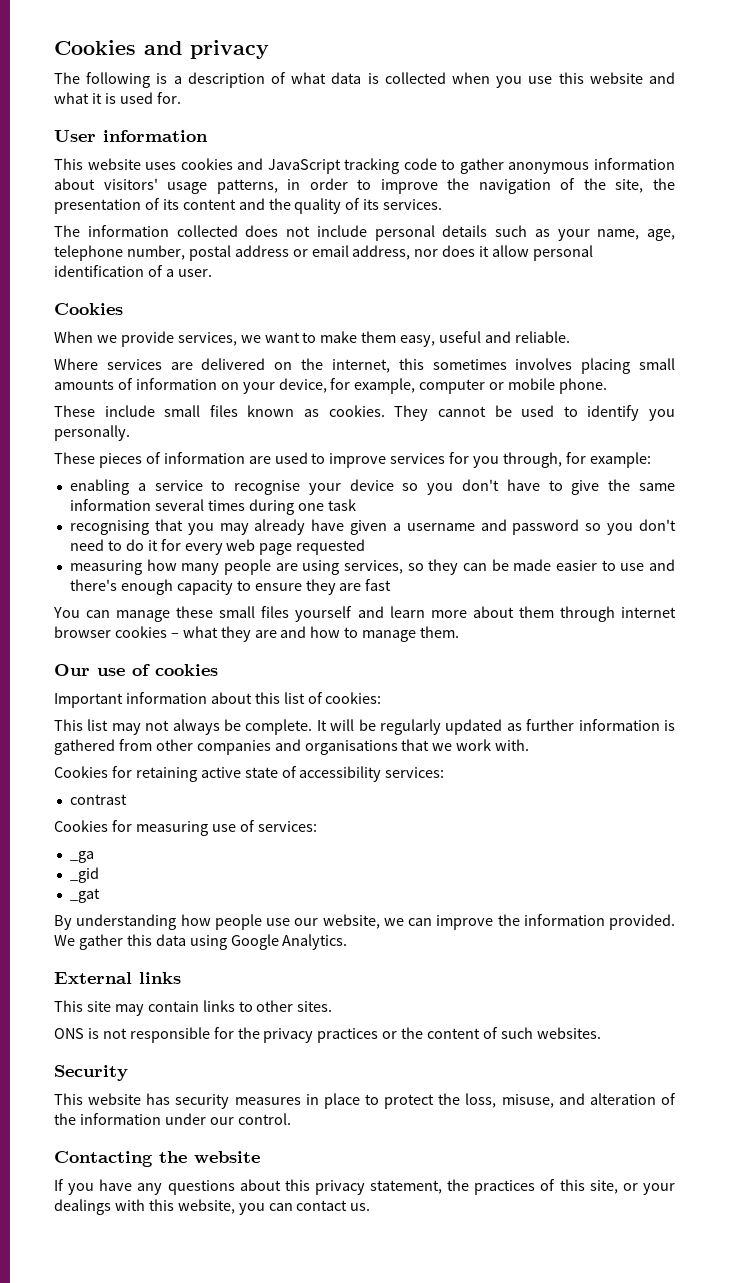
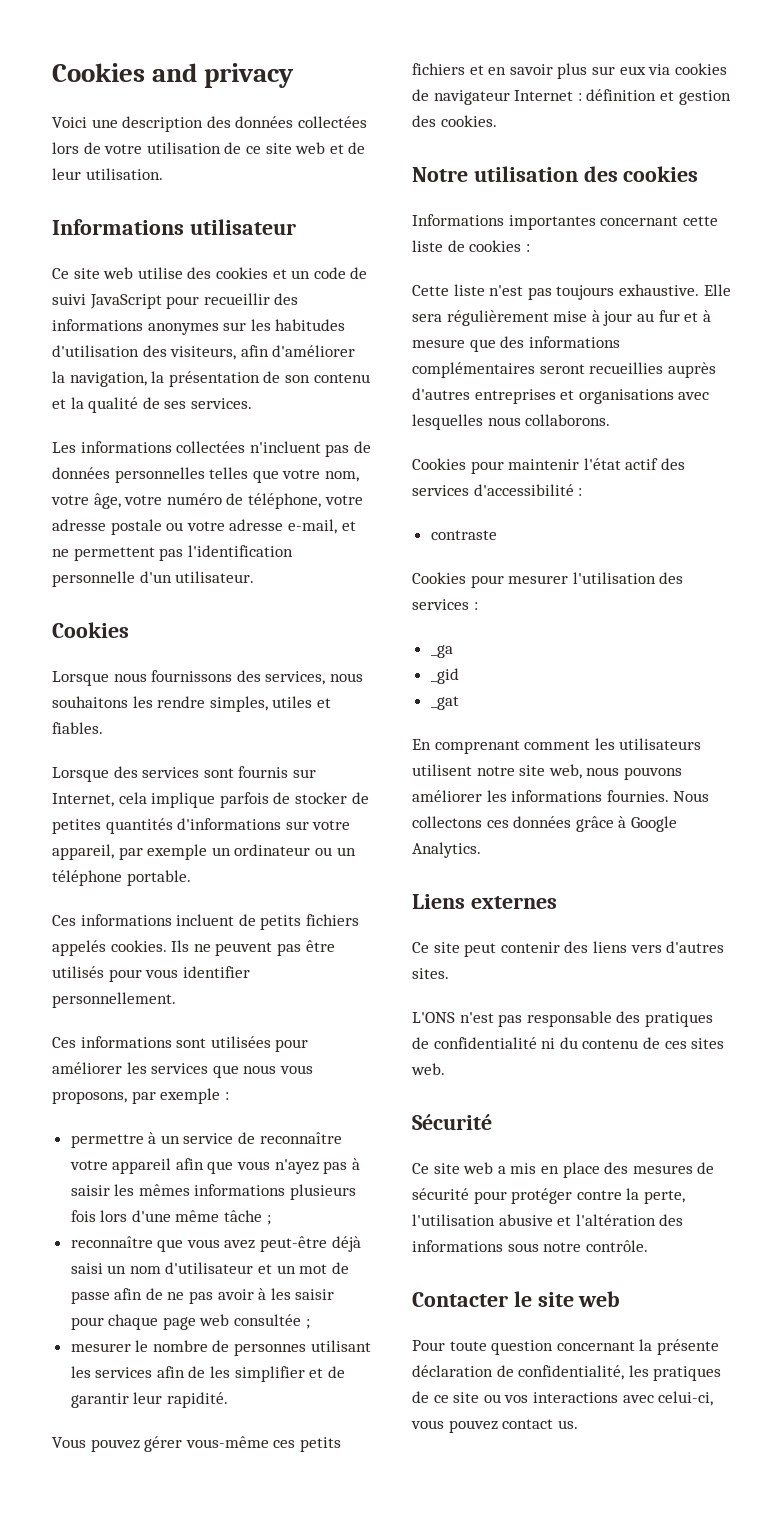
[54,72,675,88] [54,92,181,104] [54,130,208,142] [54,158,675,174] [54,178,676,194] [54,198,443,214] [54,225,675,241] [54,245,594,261] [54,265,212,277] [54,303,123,315] [54,331,570,347] [54,358,675,374] [54,378,608,394] [54,405,676,421] [54,425,130,441] [54,452,651,468] [69,479,675,495] [69,499,356,515] [69,519,677,535] [69,539,366,555] [69,559,675,575] [69,579,392,595] [53,606,677,622] [54,626,460,642] [54,664,218,676] [54,692,382,708] [54,719,675,735] [54,739,530,755] [54,766,445,782] [69,794,127,805] [54,820,317,836] [69,851,94,863] [69,867,99,883] [69,888,100,903] [54,914,675,930] [54,934,348,950] [54,972,181,984] [54,1000,333,1016] [54,1027,601,1043] [54,1065,128,1081] [54,1093,677,1109] [54,1113,291,1125] [54,1151,260,1167] [54,1179,675,1195] [54,1199,293,1215] The following is a description of what data is collected when you use this website and what it is used for. // User information // This website uses cookies and JavaScript tracking code to gather anonymous information about visitors' usage patterns, in order to improve the navigation of the site, the presentation of its content and the quality of its services. // The information collected does not include personal details such as your name, age, telephone number, postal address or email address, nor does it allow personal identification of a user. // Cookies // When we provide services, we want to make them easy, useful and reliable. // Where services are delivered on the internet, this sometimes involves placing small amounts of information on your device, for example, computer or mobile phone. // These include small files known as cookies. They cannot be used to identify you personally. // These pieces of information are used to improve services for you through, for example: // enabling a service to recognise your device so you don't have to give the same information several times during one task // recognising that you may already have given a username and password so you don't need to do it for every web page requested // measuring how many people are using services, so they can be made easier to use and there's enough capacity to ensure they are fast // You can manage these small files yourself and learn more about them through internet browser cookies – what they are and how to manage them. // Our use of cookies // Important information about this list of cookies: // This list may not always be complete. It will be regularly updated as further information is gathered from other companies and organisations that we work with. // Cookies for retaining active state of accessibility services: // contrast // Cookies for measuring use of services: // _ga // _gid // _gat // By understanding how people use our website, we can improve the information provided. We gather this data using Google Analytics. // External links // This site may contain links to other sites. // ONS is not responsible for the privacy practices or the content of such websites. // Security // This website has security measures in place to protect the loss, misuse, and alteration of the information under our control. // Contacting the website // If you have any questions about this privacy statement, the practices of this site, or your dealings with this website, you can -> [52,116,367,132] [52,142,366,154] [52,168,163,180] [52,219,296,235] [52,267,368,279] [52,293,299,309] [52,319,346,335] [52,345,356,360] [52,371,370,387] [52,397,252,413] [52,441,371,457] [52,467,359,483] [51,493,363,509] [52,519,356,535] [52,545,293,561] [52,571,255,587] [52,622,129,638] [52,670,363,686] [52,696,331,712] [52,722,103,734] [52,766,316,782] [52,792,369,808] [52,818,351,834] [52,844,356,860] [52,870,191,886] [52,914,359,930] [52,940,335,956] [52,966,250,982] [52,992,176,1008] [52,1036,309,1052] [52,1062,313,1078] [52,1088,229,1104] [70,1132,342,1148] [69,1158,360,1174] [70,1184,357,1200] [70,1210,271,1225] [70,1236,361,1252] [70,1262,349,1274] [70,1288,335,1304] [70,1314,310,1330] [70,1340,371,1356] [70,1366,345,1382] [70,1392,228,1408] [52,1436,341,1452] [412,63,727,79] [412,89,731,105] [412,115,497,127] [412,166,699,182] [412,214,718,230] [412,240,530,252] [412,284,731,300] [412,310,711,326] [412,336,620,352] [412,362,716,378] [412,388,710,404] [412,414,611,430] [412,458,685,474] [412,484,583,496] [430,530,497,540] [412,572,684,588] [412,599,478,610] [430,645,453,658] [430,668,459,684] [430,696,459,710] [412,738,702,754] [412,764,682,780] [412,790,710,802] [412,816,677,832] [412,842,481,858] [412,894,557,909] [412,941,725,957] [412,968,449,979] [412,1011,713,1027] [412,1037,725,1049] [411,1063,445,1075] [412,1114,492,1130] [412,1162,715,1178] [412,1188,685,1204] [412,1214,684,1226] [412,1240,648,1252] [412,1291,621,1307] [412,1339,719,1355] [412,1365,722,1381] [412,1391,714,1406] [411,1420,498,1433] Voici une description des données collectées lors de votre utilisation de ce site web et de leur utilisation. // Informations utilisateur // Ce site web utilise des cookies et un code de suivi JavaScript pour recueillir des informations anonymes sur les habitudes d'utilisation des visiteurs, afin d'améliorer la navigation, la présentation de son contenu et la qualité de ses services. // Les informations collectées n'incluent pas de données personnelles telles que votre nom, votre âge, votre numéro de téléphone, votre adresse postale ou votre adresse e-mail, et ne permettent pas l'identification personnelle d'un utilisateur. // Cookies // Lorsque nous fournissons des services, nous souhaitons les rendre simples, utiles et fiables. // Lorsque des services sont fournis sur Internet, cela implique parfois de stocker de petites quantités d'informations sur votre appareil, par exemple un ordinateur ou un téléphone portable. // Ces informations incluent de petits fichiers appelés cookies. Ils ne peuvent pas être utilisés pour vous identifier personnellement. // Ces informations sont utilisées pour améliorer les services que nous vous proposons, par exemple : // permettre à un service de reconnaître votre appareil afin que vous n'ayez pas à saisir les mêmes informations plusieurs fois lors d'une même tâche ; // reconnaître que vous avez peut-être déjà saisi un nom d'utilisateur et un mot de passe afin de ne pas avoir à les saisir pour chaque page web consultée ; // mesurer le nombre de personnes utilisant les services afin de les simplifier et de garantir leur rapidité. // Vous pouvez gérer vous-même ces petits fichiers et en savoir plus sur eux via cookies de navigateur Internet : définition et gestion des cookies. // Notre utilisation des cookies // Informations importantes concernant cette liste de cookies : // Cette liste n'est pas toujours exhaustive. Elle sera régulièrement mise à jour au fur et à mesure que des informations complémentaires seront recueillies auprès d'autres entreprises et organisations avec lesquelles nous collaborons. // Cookies pour maintenir l'état actif des services d'accessibilité : // contraste // Cookies pour mesurer l'utilisation des services : // _ga // _gid // _gat // En comprenant comment les utilisateurs utilisent notre site web, nous pouvons améliorer les informations fournies. Nous collectons ces données grâce à Google Analytics. // Liens externes // Ce site peut contenir des liens vers d'autres sites. // L'ONS n'est pas responsable des pratiques de confidentialité ni du contenu de ces sites web. // Sécurité // Ce site web a mis en place des mesures de sécurité pour protéger contre la perte, l'utilisation abusive et l'altération des informations sous notre contrôle. // Contacter le site web // Pour toute question concernant la présente déclaration de confidentialité, les pratiques de ce site ou vos interactions avec celui-ci, vous pouvez

